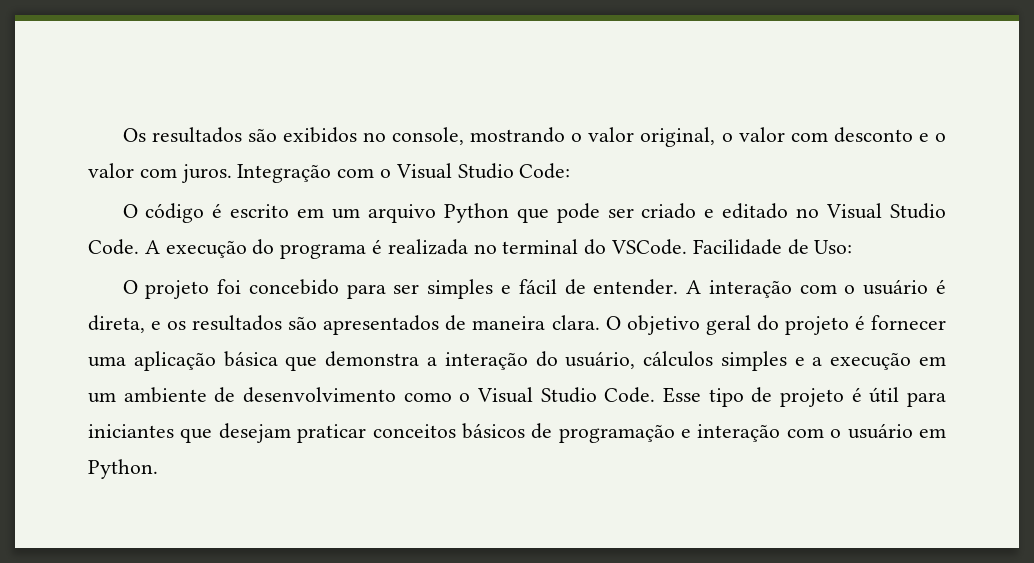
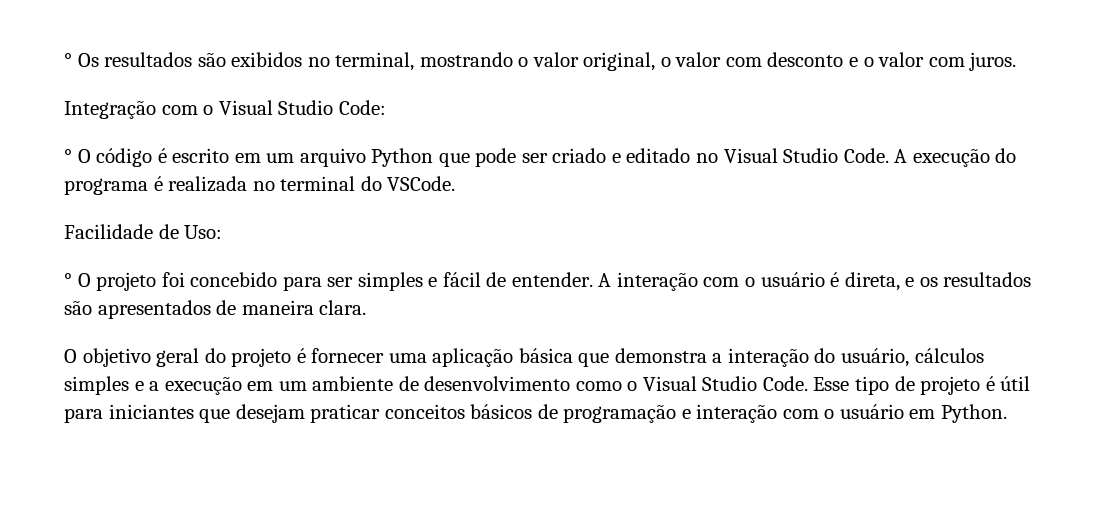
(122, 135) none -> [64,53,72,67] °
[392,127,465,145] console, -> [335,52,415,71] terminal,
(232, 173) none -> (1017, 61) //
(571, 171) none -> [64,149,72,163] °
(688, 247) none -> (456, 183) //
(853, 247) none -> [64,273,72,287] °
(600, 322) none -> (367, 307) //

